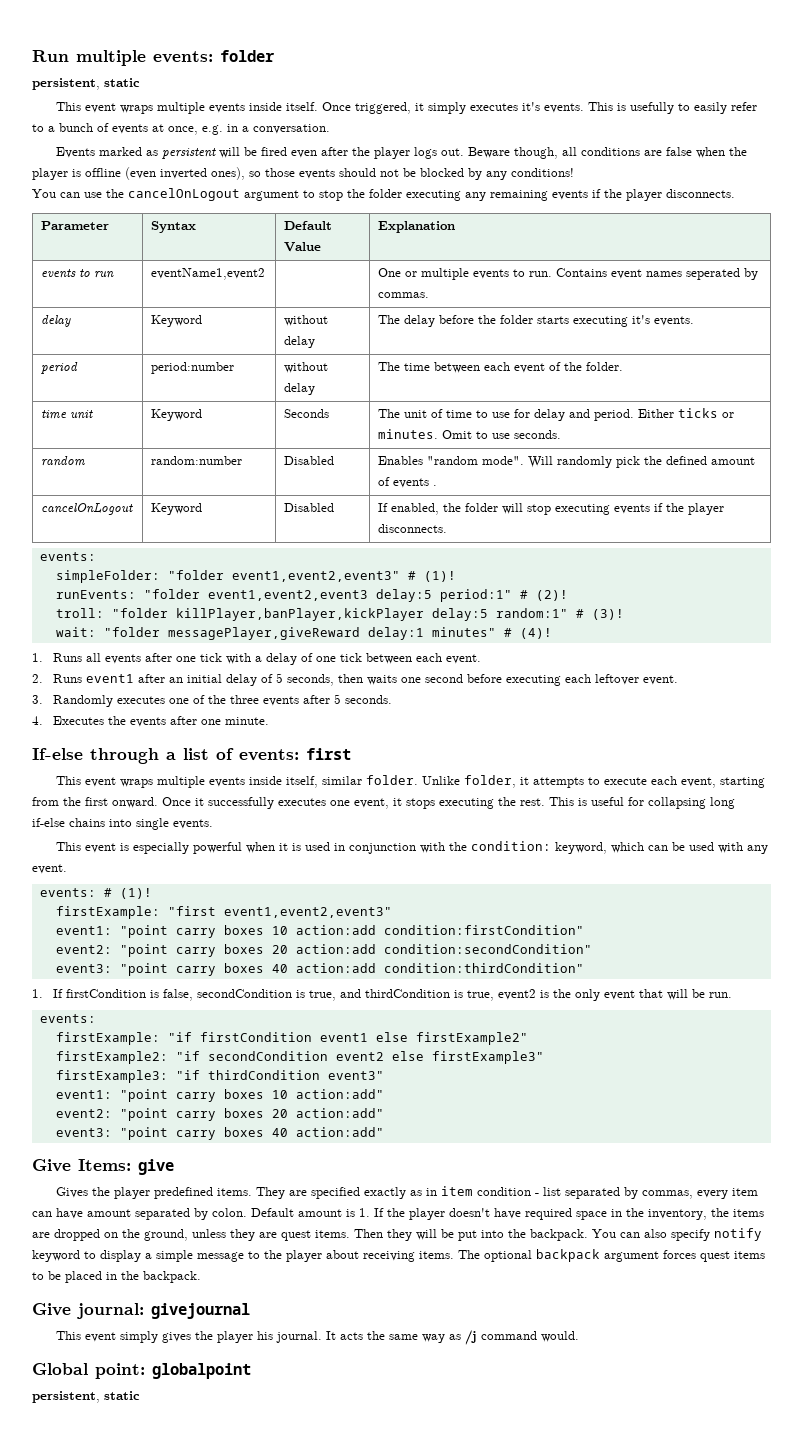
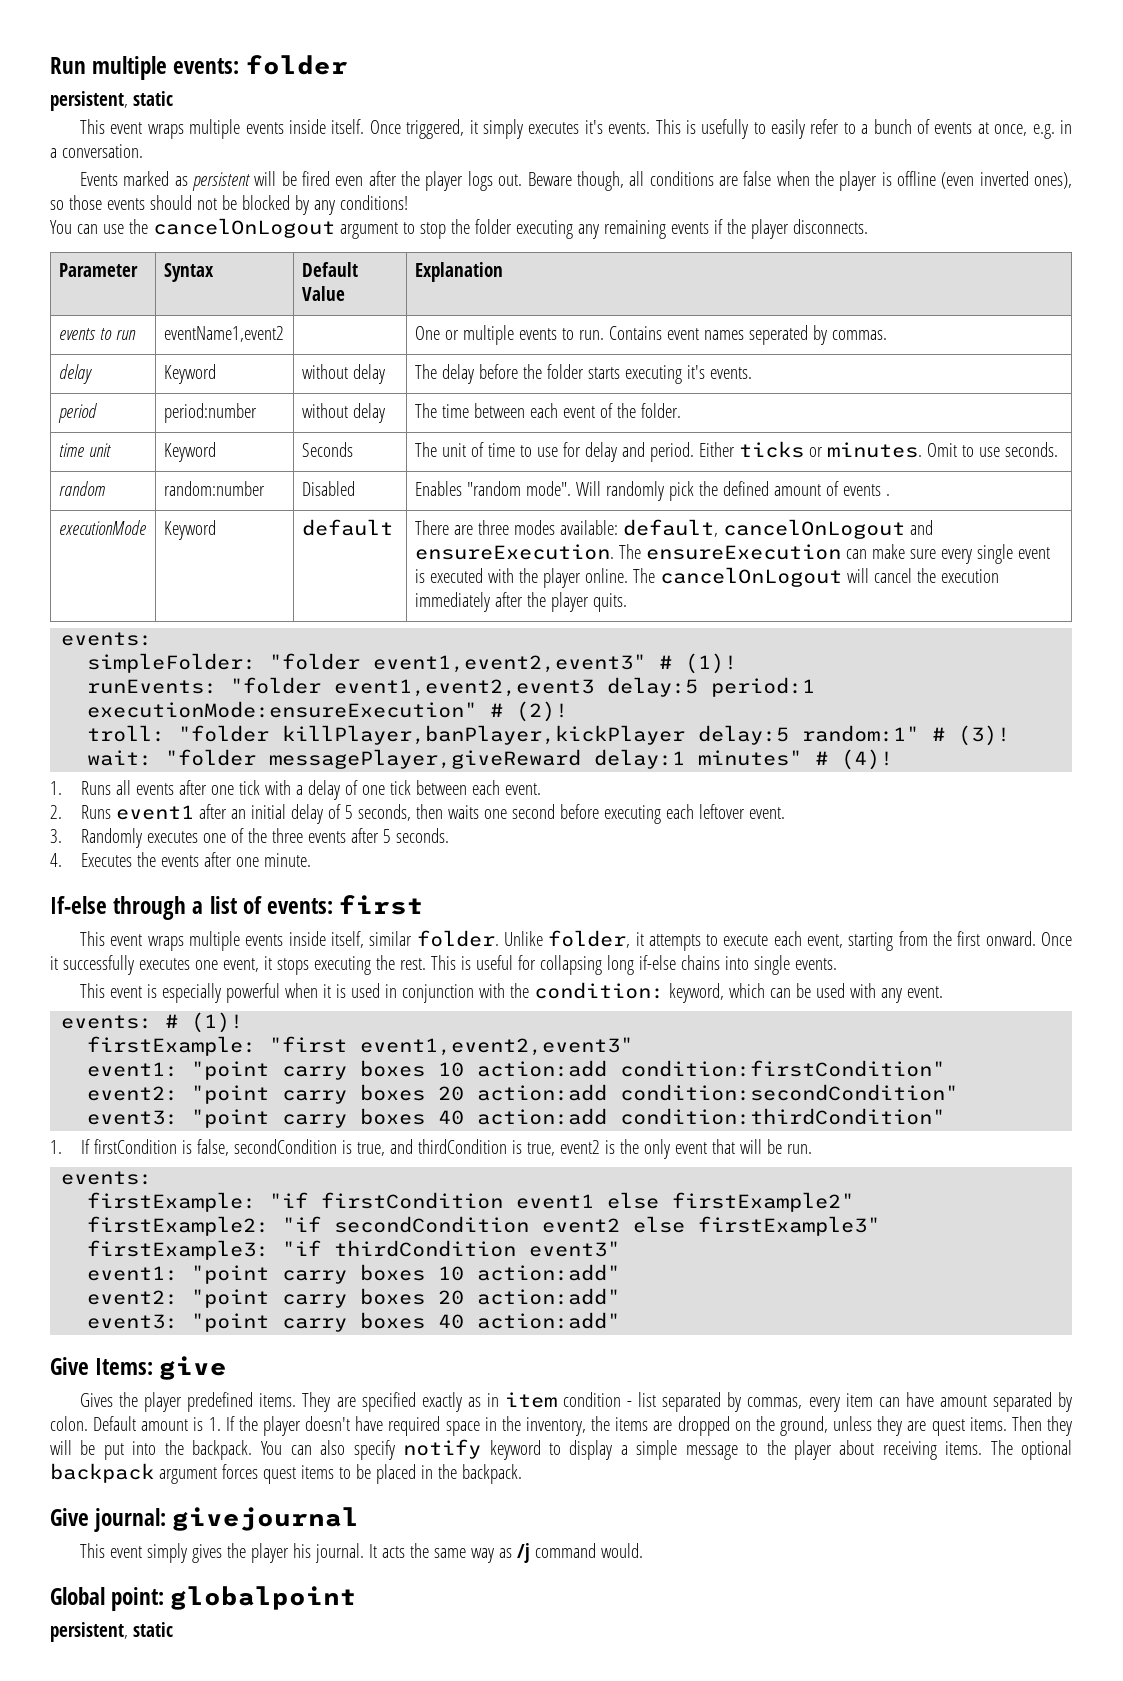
[41,503,134,515] [151,503,203,515] [284,503,335,512] [378,503,725,515] [378,524,448,533] cancelOnLogout | Keyword | Disabled | If enabled, the folder will stop executing events if the player disconnects. -> [58,520,146,535] [163,520,216,540] [301,519,393,536] [414,519,933,539] [414,544,1050,564] [414,567,999,588] [414,592,627,612] executionMode | Keyword | default | There are three modes available: default, cancelOnLogout and ensureExecution. The ensureExecution can make sure every single event is executed with the player online. The cancelOnLogout will cancel the execution immediately after the player quits.
[439,589,512,602] period:1" -> [711,677,816,697] [87,701,478,718] period:1 executionMode:ensureExecution"

